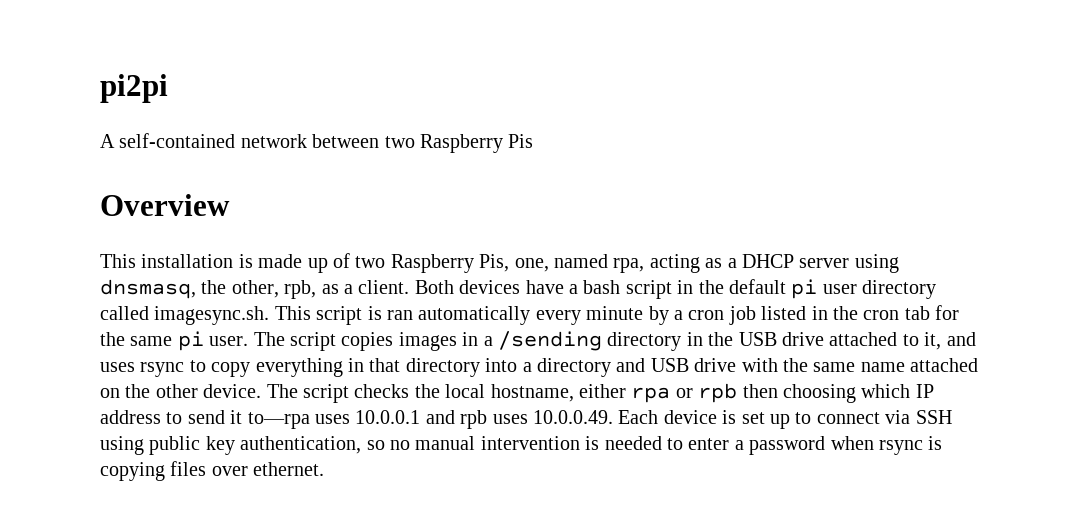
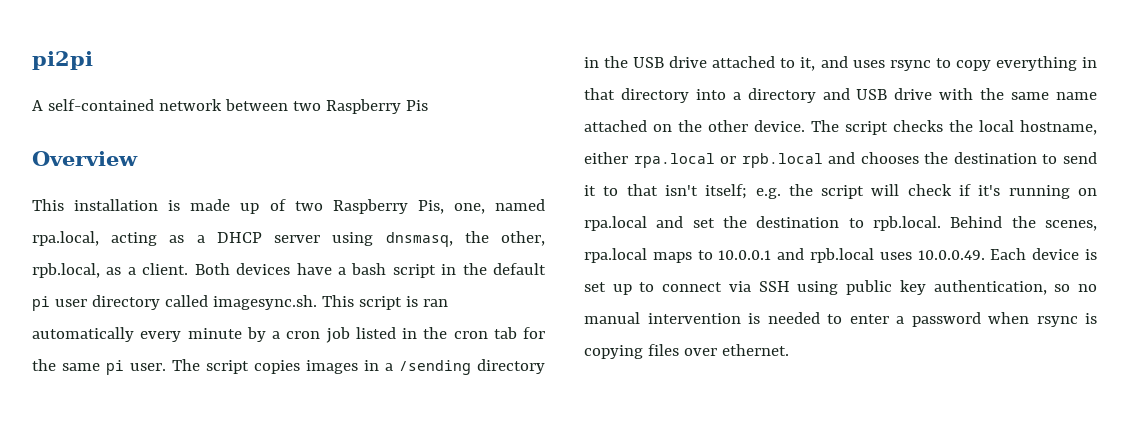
[613,258,645,273] rpa, -> [32,231,99,246] rpa.local,
[284,280,317,299] rpb, -> [32,263,100,278] rpb.local,
[631,383,934,403] [100,410,350,429] rpa or rpb then choosing which IP address to send it to—rpa uses -> [633,152,1097,168] [584,184,1097,199] [584,216,1097,231] [584,248,713,263] rpa.local or rpb.local and chooses the destination to send it to that isn't itself; e.g. the script will check if it's running on rpa.local and set the destination to rpb.local. Behind the scenes, rpa.local maps to
[460,410,488,429] rpb -> [810,248,874,263] rpb.local

